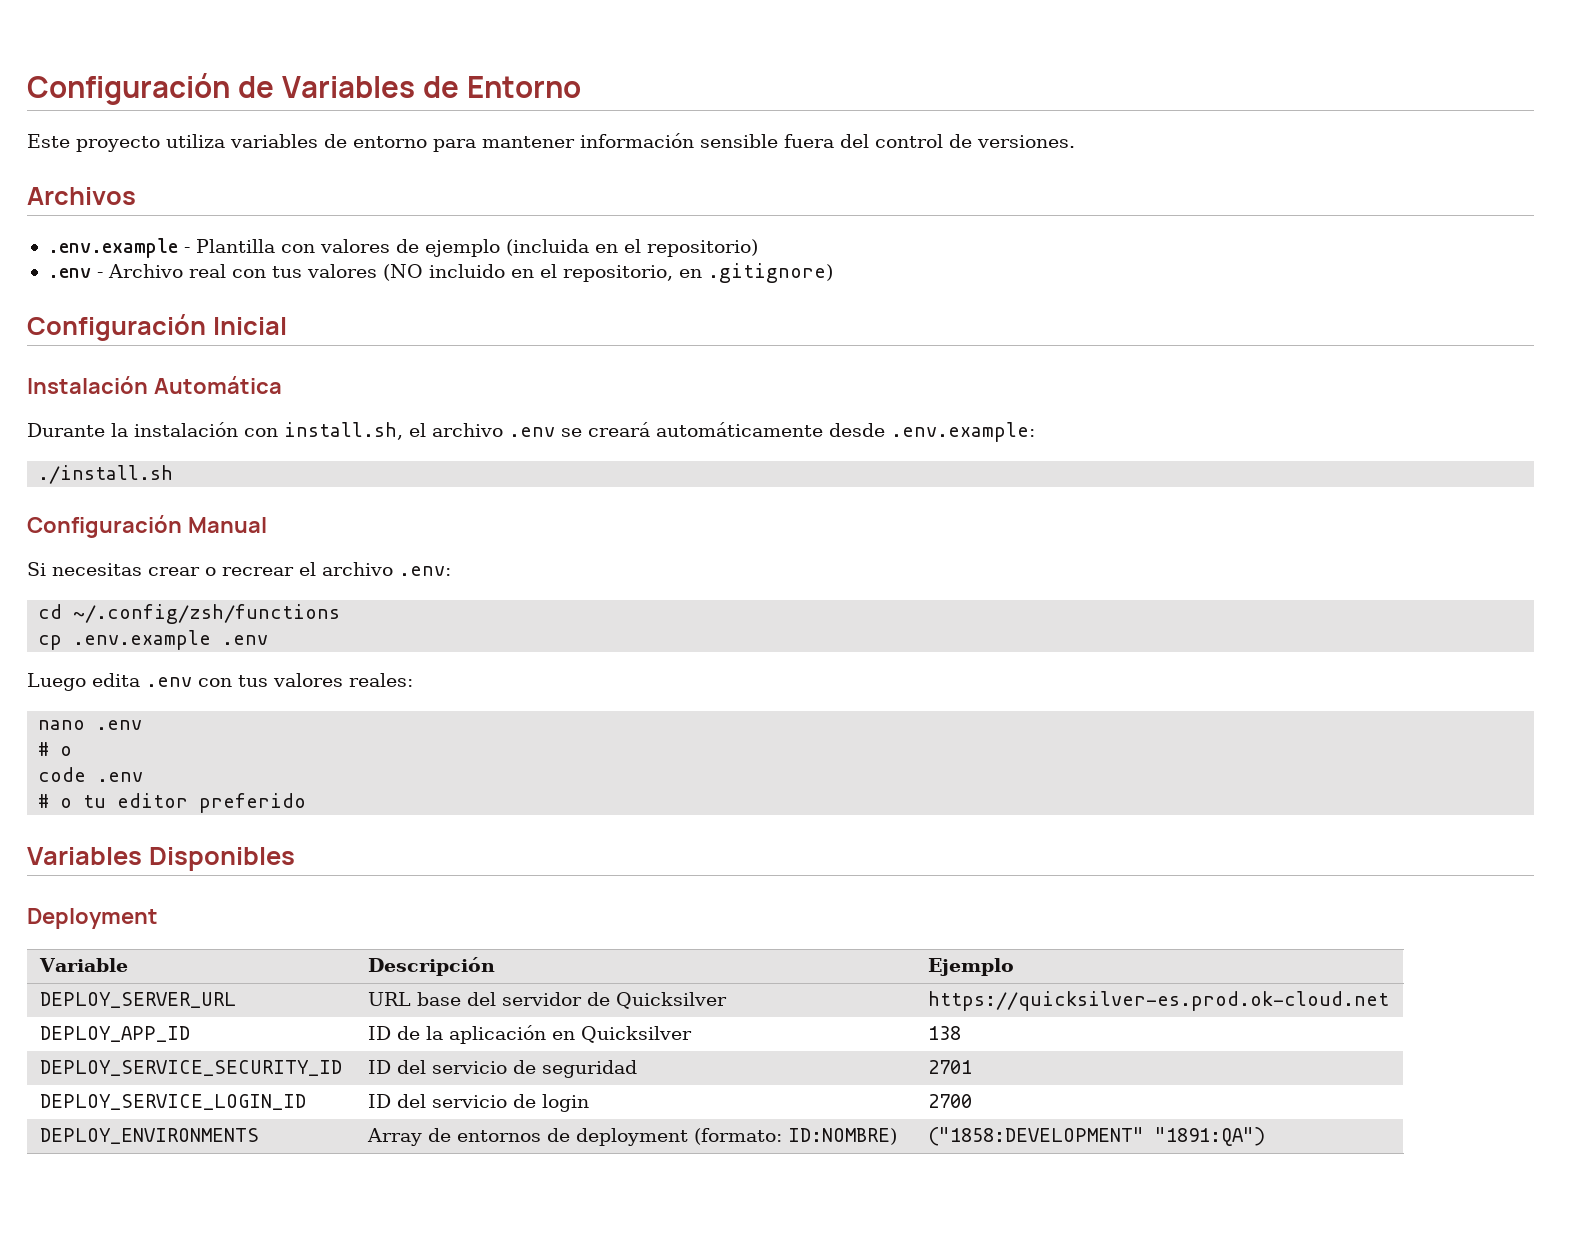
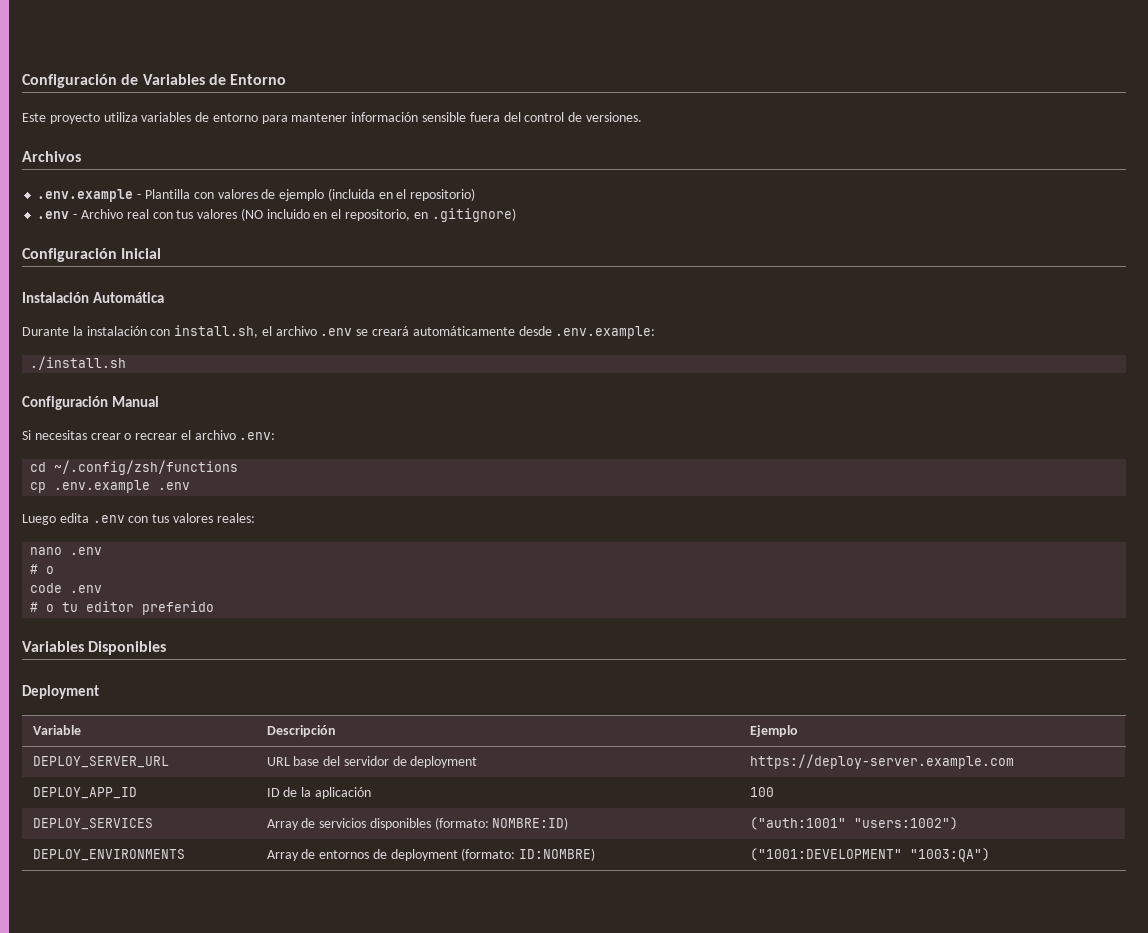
[615,992,727,1009] [927,991,1389,1011] Quicksilver | https://quicksilver-es.prod.ok-cloud.net -> [410,756,478,768] [749,754,1014,769] deployment | https://deploy-server.example.com
[551,1026,692,1043] [927,1026,961,1040] [39,1060,342,1076] [367,1060,637,1078] [927,1060,972,1074] [39,1094,306,1110] [367,1094,589,1112] [927,1094,972,1108] en Quicksilver | 138 // DEPLOY_SERVICE_SECURITY_ID | ID del servicio de seguridad | 2701 // DEPLOY_SERVICE_LOGIN_ID | ID del servicio de login | 2700 -> [749,787,774,797] [32,818,153,830] [266,817,569,830] [749,817,958,830] | 100 // DEPLOY_SERVICES | Array de servicios disponibles (formato: NOMBRE:ID) | ("auth:1001" "users:1002")
[927,1127,1265,1146] ("1858:DEVELOPMENT" "1891:QA") -> [749,848,990,862] ("1001:DEVELOPMENT" "1003:QA")

